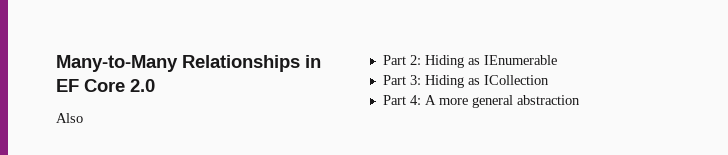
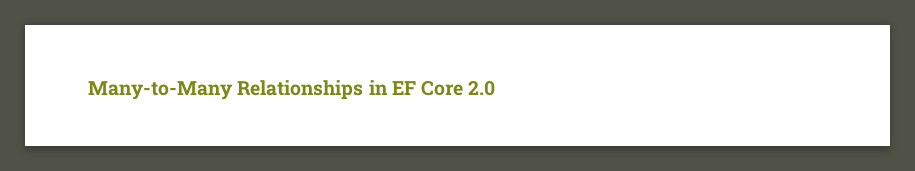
[56,113,83,123] [382,55,557,68] [382,75,549,88] [382,95,580,108] // Also // Part 2: Hiding as IEnumerable // Part 3: Hiding as ICollection // Part 4: A more general abstraction -> (496, 88) none

